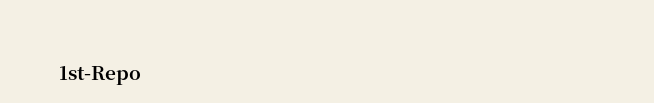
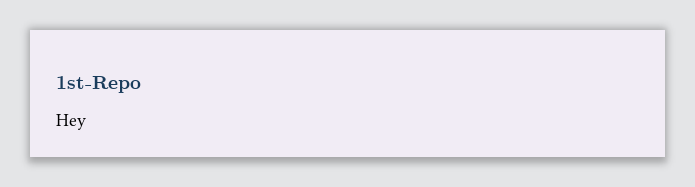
(141, 75) none -> [56,114,86,130] // Hey

